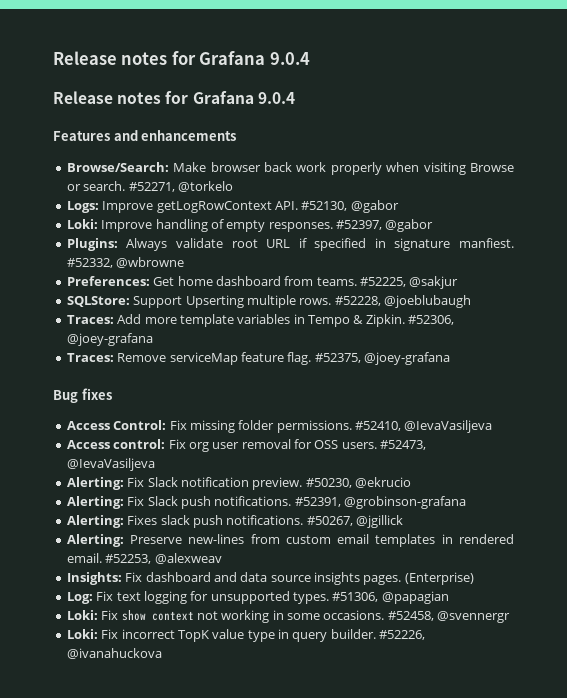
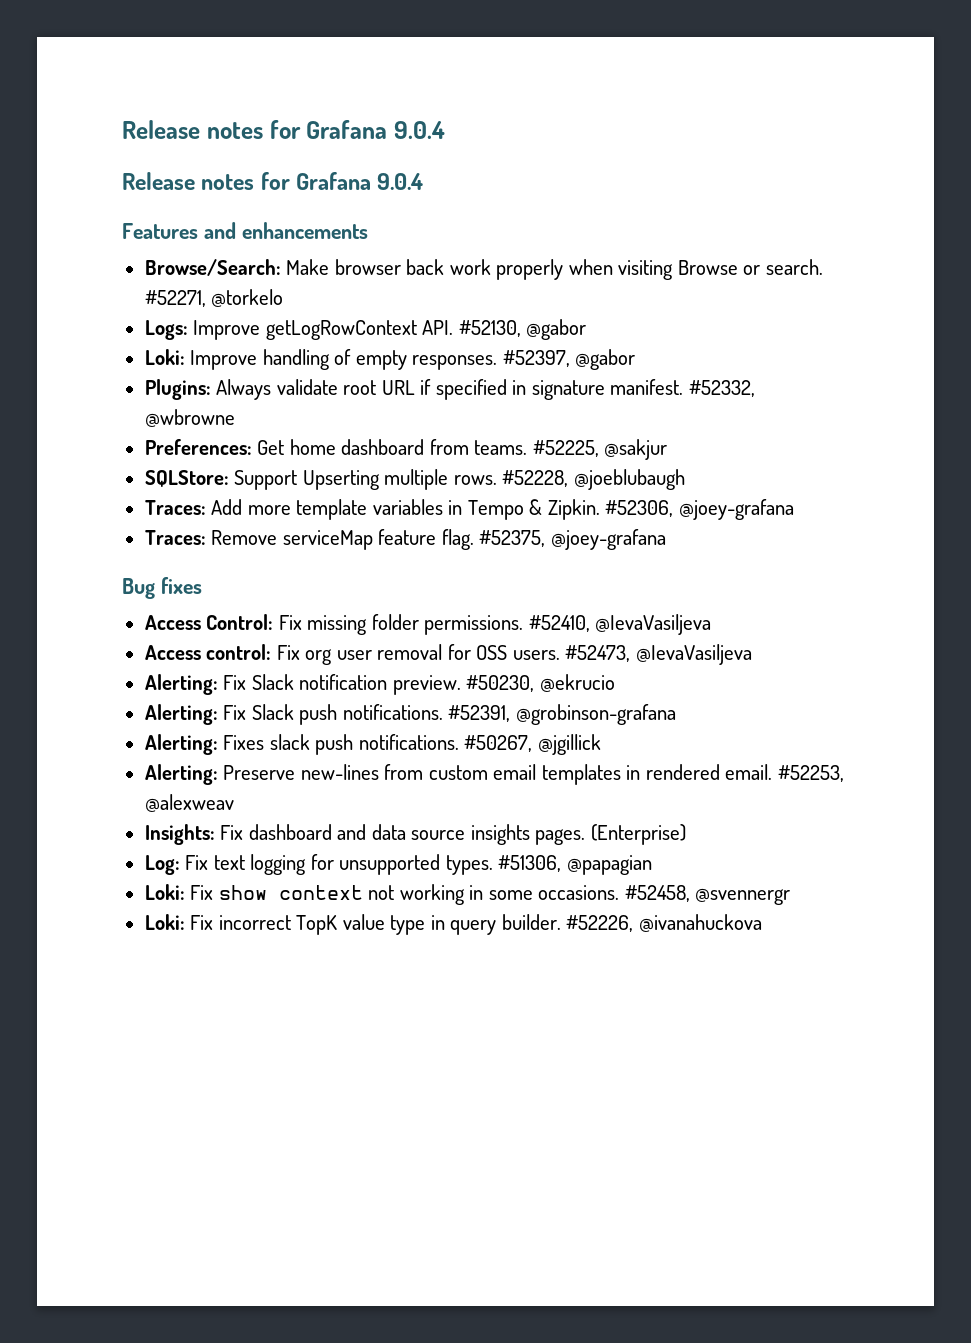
[458,238,514,248] manfiest. -> [610,379,684,395] manifest.

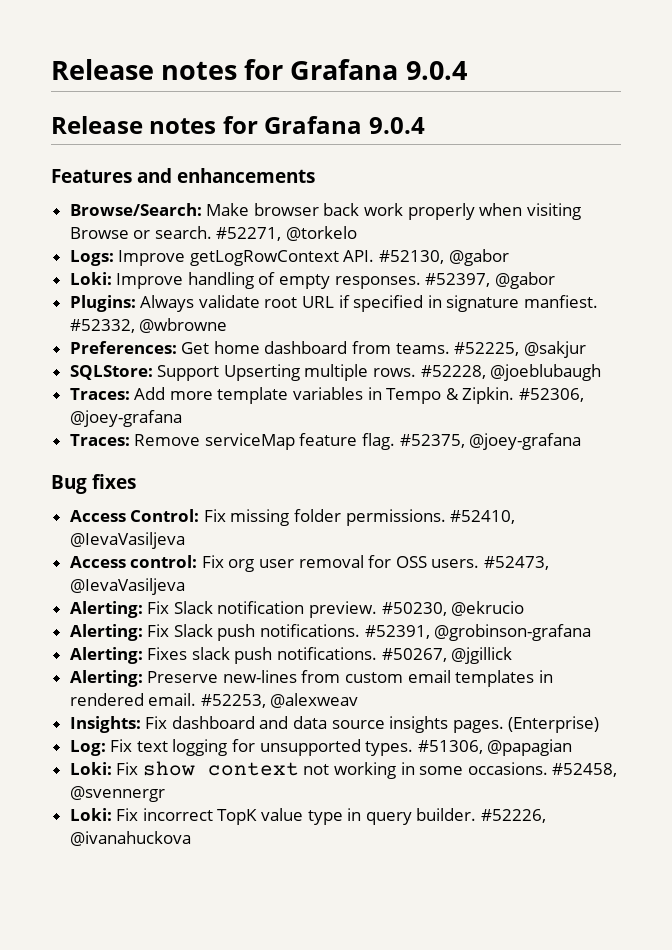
[610,379,684,395] manifest. -> [524,295,599,308] manfiest.

